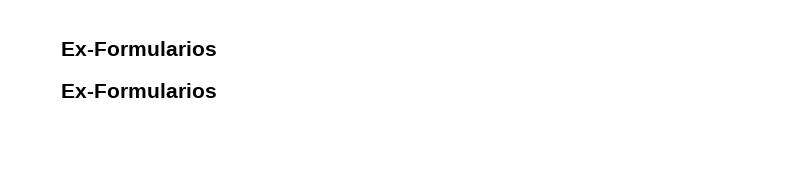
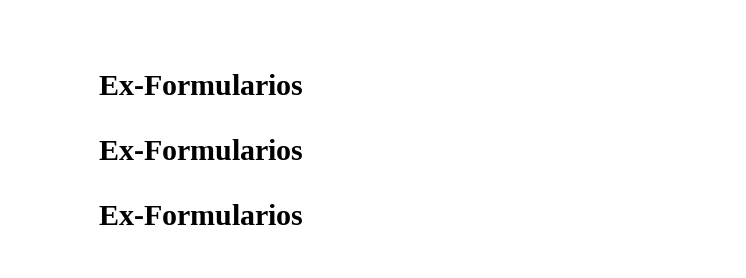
[61,41,217,56] [61,83,217,98] Ex-Formularios // Ex-Formularios -> [99,74,303,95] [99,139,303,160] [99,204,303,225] Ex-Formularios // Ex-Formularios // Ex-Formularios

